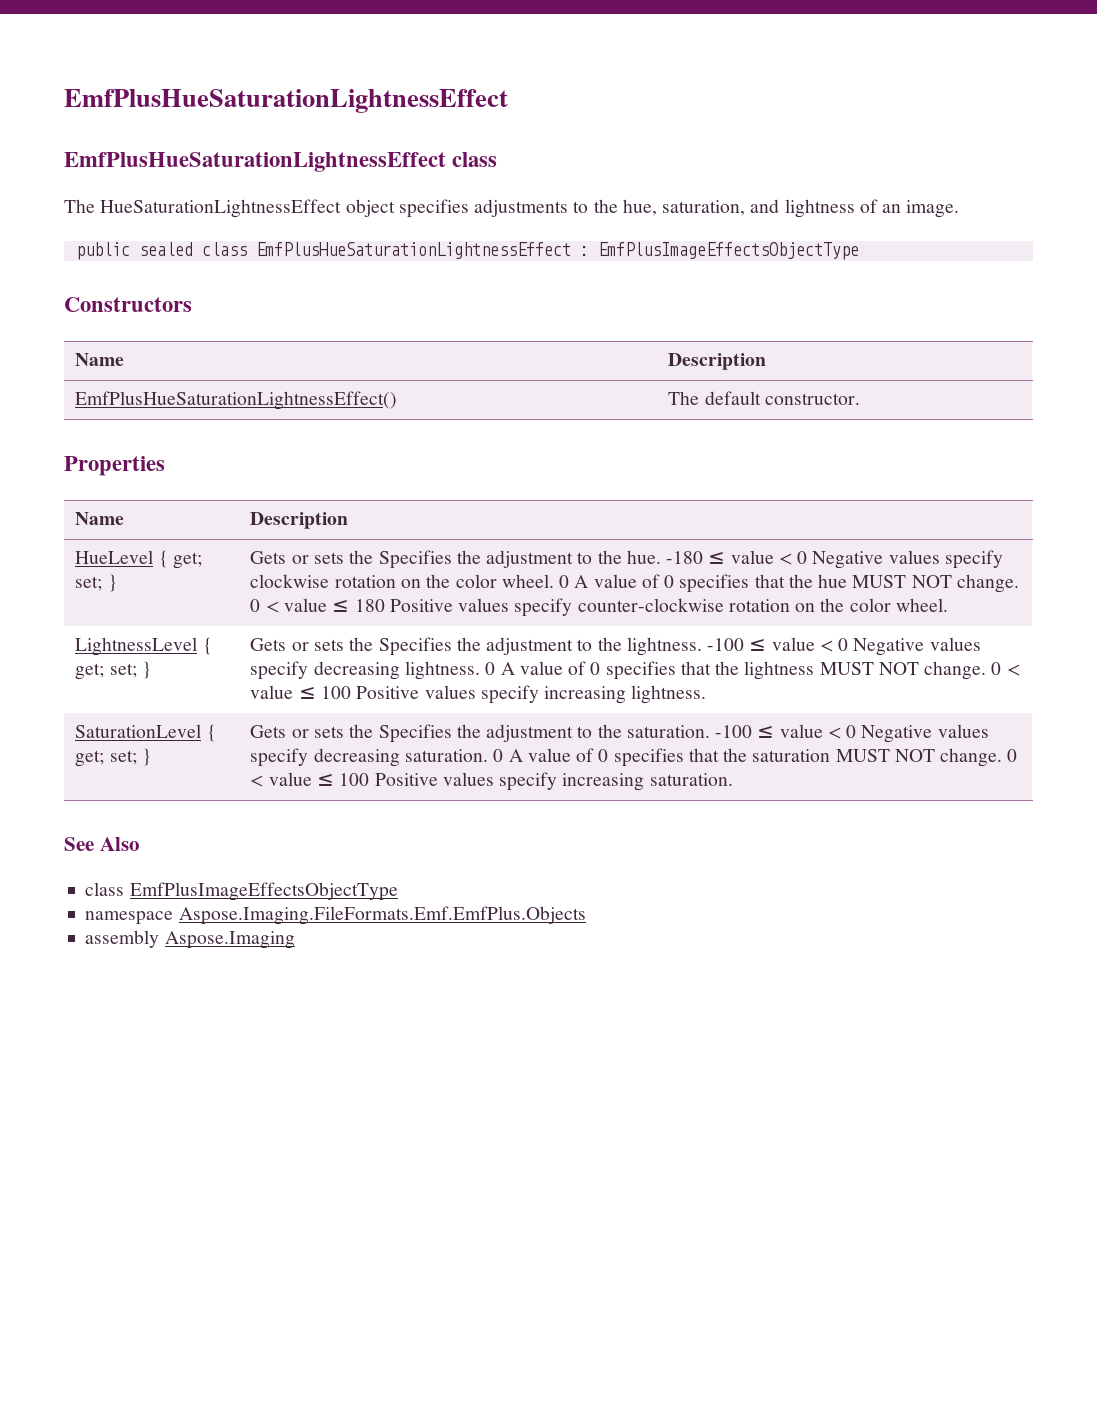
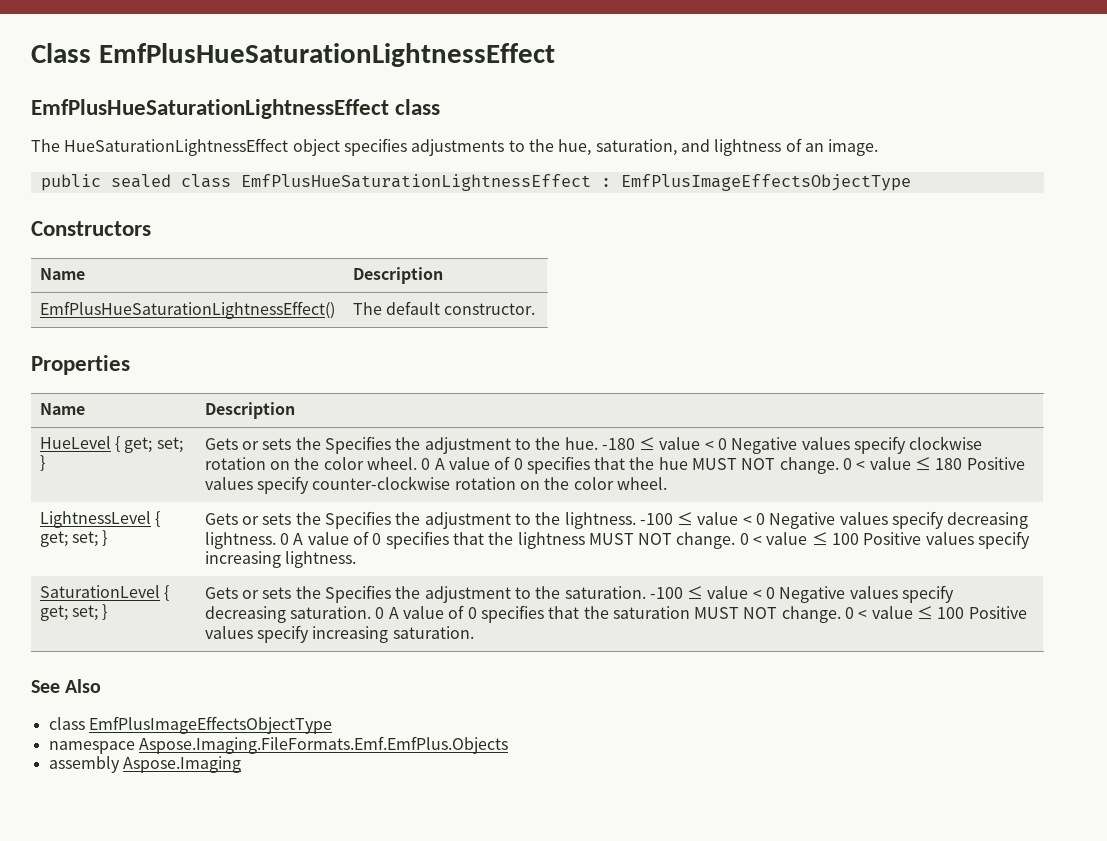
(64, 101) none -> [31,43,91,63] Class

